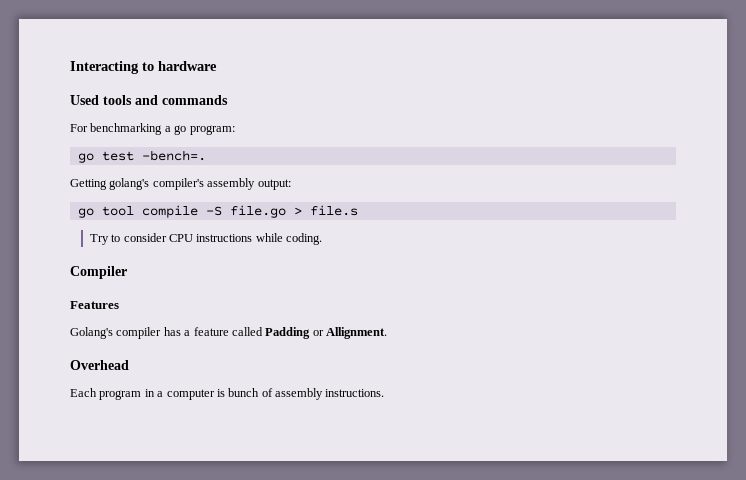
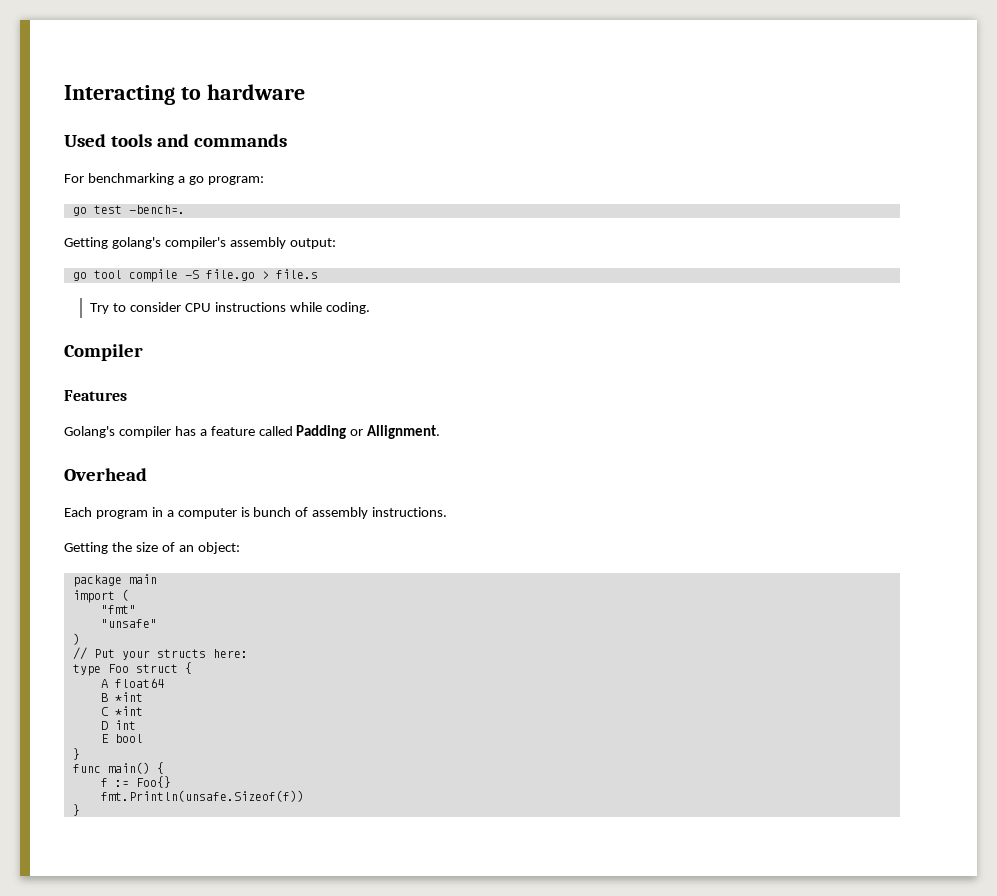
(385, 393) none -> [64,542,240,554] [72,574,157,587] [72,589,129,603] [100,605,136,614] [100,619,157,628] [72,633,80,645] [72,647,248,660] [72,662,192,676] [100,678,164,688] [100,692,143,702] [100,706,143,716] [100,720,136,730] [100,734,143,743] [72,748,80,760] [72,762,164,774] [100,776,171,788] [100,790,304,802] [72,804,80,816] // Getting the size of an object: // package main // import ( // "fmt" // "unsafe" // ) // // Put your structs here: // type Foo struct { // A float64 // B *int // C *int // D int // E bool // } // func main() { // f := Foo{} // fmt.Println(unsafe.Sizeof(f)) // }

